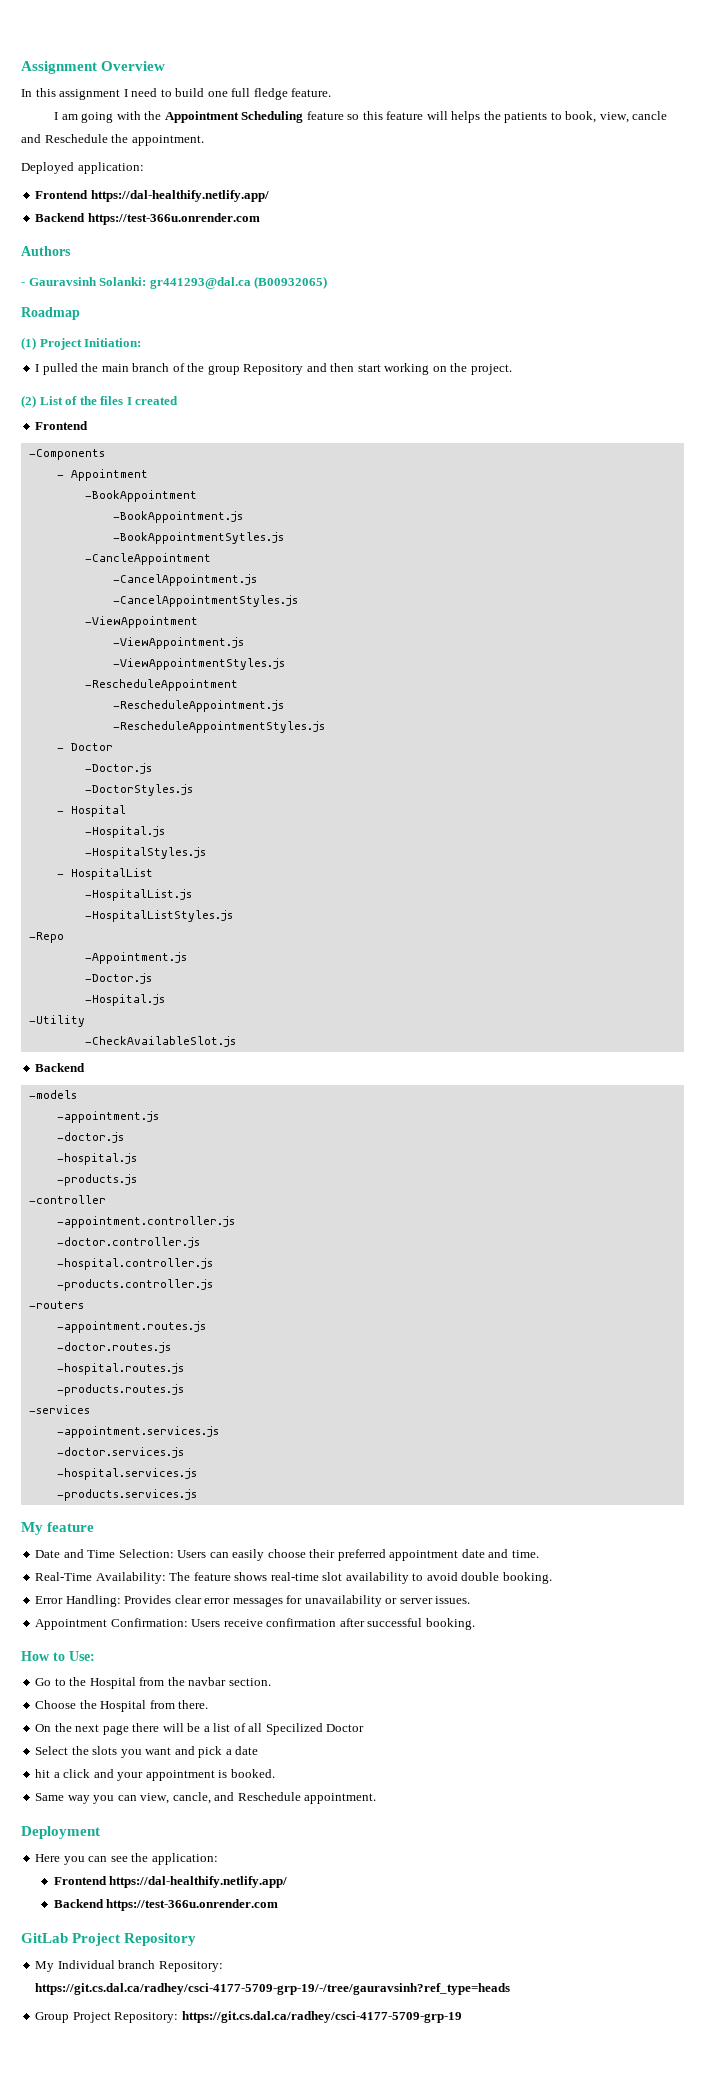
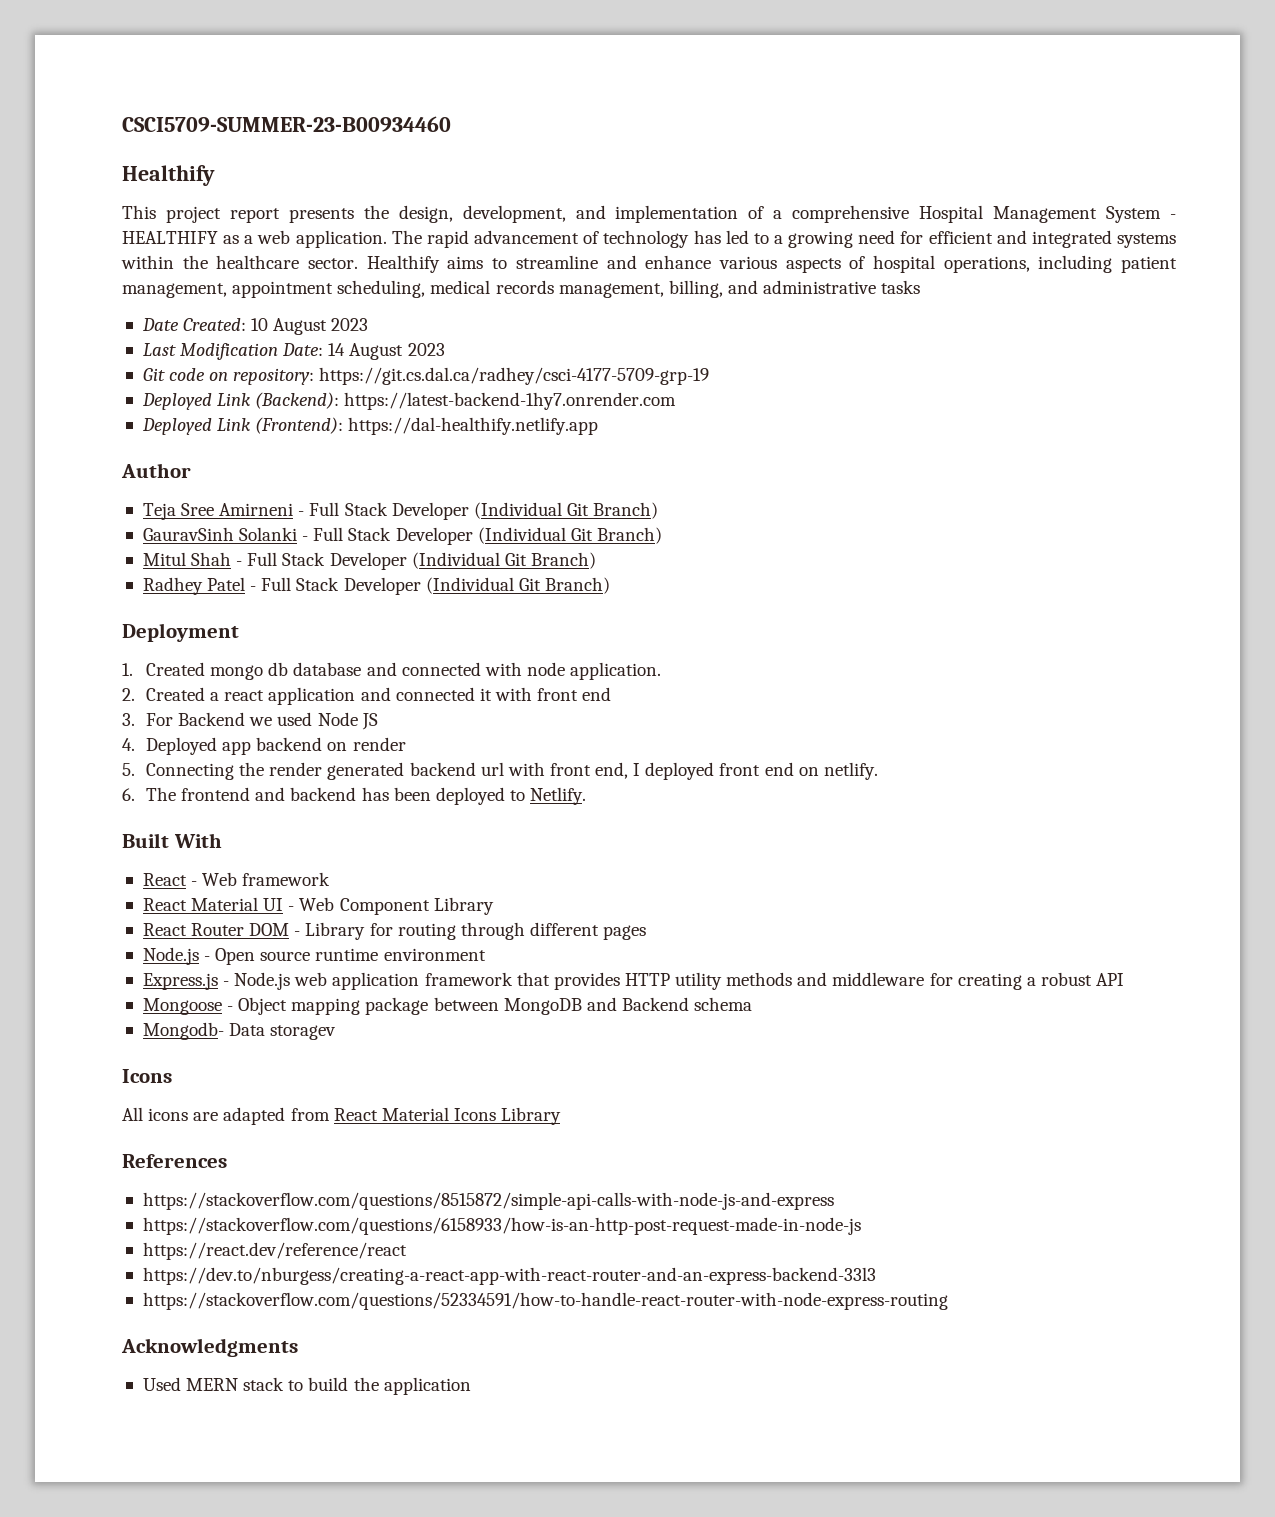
[21,61,166,74] [21,88,332,100] [54,111,668,123] [21,134,204,146] [21,162,144,174] [35,190,269,202] [35,213,260,225] [21,246,71,256] [21,276,328,289] [21,307,80,320] [21,337,142,350] [35,363,512,375] [21,395,179,408] [35,421,89,430] [28,449,105,460] [56,469,148,481] [84,490,197,502] [112,511,243,523] [112,532,284,544] [84,553,211,565] [112,574,257,586] [112,595,298,607] [84,616,198,628] [112,637,244,649] [112,658,285,670] [84,679,238,691] [112,700,284,712] [112,721,325,733] [56,743,113,751] [84,763,152,774] [84,784,193,796] [56,805,126,817] [84,826,165,838] [84,847,206,859] [56,868,153,880] [84,889,192,901] [84,910,233,922] [28,932,64,943] [84,952,187,964] [84,973,152,984] [84,994,165,1006] [28,1015,85,1027] [84,1036,236,1047] [35,1063,86,1072] [28,1090,77,1099] [56,1111,159,1123] [56,1132,124,1143] [56,1153,137,1165] [56,1174,137,1186] [28,1195,106,1204] [56,1216,235,1228] [56,1237,200,1248] [56,1258,213,1270] [56,1279,213,1291] [28,1301,84,1309] [56,1321,206,1333] [56,1342,171,1353] [56,1363,184,1375] [56,1384,184,1396] [28,1405,90,1414] [56,1426,219,1438] [56,1447,184,1458] [56,1468,197,1480] [56,1489,197,1501] [21,1522,95,1535] [35,1549,539,1561] [35,1572,552,1584] [35,1595,471,1607] [35,1618,475,1630] [21,1651,95,1661] [35,1677,271,1689] [35,1700,209,1712] [35,1723,365,1735] [35,1746,259,1758] [35,1769,275,1781] [35,1792,377,1804] [21,1826,100,1839] [35,1853,218,1865] [53,1876,288,1888] [53,1899,279,1911] [21,1933,197,1946] [35,1960,223,1972] [35,1983,511,1995] [35,2011,462,2023] Assignment Overview // In this assignment I need to build one full fledge feature. // I am going with the Appointment Scheduling feature so this feature will helps the patients to book, view, cancle and Reschedule the appointment. // Deployed application: // Frontend https://dal-healthify.netlify.app/ // Backend https://test-366u.onrender.com // Authors // - Gauravsinh Solanki: gr441293@dal.ca (B00932065) // Roadmap // (1) Project Initiation: // I pulled the main branch of the group Repository and then start working on the project. // (2) List of the files I created // Frontend // -Components // - Appointment // -BookAppointment // -BookAppointment.js // -BookAppointmentSytles.js // -CancleAppointment // -CancelAppointment.js // -CancelAppointmentStyles.js // -ViewAppointment // -ViewAppointment.js // -ViewAppointmentStyles.js // -RescheduleAppointment // -RescheduleAppointment.js // -RescheduleAppointmentStyles.js // - Doctor // -Doctor.js // -DoctorStyles.js // - Hospital // -Hospital.js // -HospitalStyles.js // - HospitalList // -HospitalList.js // -HospitalListStyles.js // -Repo // -Appointment.js // -Doctor.js // -Hospital.js // -Utility // -CheckAvailableSlot.js // Backend // -models // -appointment.js // -doctor.js // -hospital.js // -products.js // -controller // -appointment.controller.js // -doctor.controller.js // -hospital.controller.js // -products.controller.js // -routers // -appointment.routes.js // -doctor.routes.js // -hospital.routes.js // -products.routes.js // -services // -appointment.services.js // -doctor.services.js // -hospital.services.js // -products.services.js // My feature // Date and Time Selection: Users can easily choose their preferred appointment date and time. // Real-Time Availability: The feature shows real-time slot availability to avoid double booking. // Error Handling: Provides clear error messages for unavailability or server issues. // Appointment Confirmation: Users receive confirmation after successful booking. // How to Use: // Go to the Hospital from the navbar section. // Choose the Hospital from there. // On the next page there will be a list of all Specilized Doctor // Select the slots you want and pick a date // hit a click and your appointment is booked. // Same way you can view, cancle, and Reschedule appointment. // Deployment // Here you can see the application: // Frontend https://dal-healthify.netlify.app/ // Backend https://test-366u.onrender.com // GitLab Project Repository // My Individual branch Repository: https://git.cs.dal.ca/radhey/csci-4177-5709-grp-19/-/tree/gauravsinh?ref_type=heads // Group Project Repository: https://git.cs.dal.ca/radhey/csci-4177-5709-grp-19 -> [122,116,451,132] [122,165,215,186] [122,205,1176,223] [122,230,1176,248] [121,255,1177,273] [122,280,921,298] [141,318,369,335] [142,343,445,360] [142,367,710,385] [141,392,677,410] [141,417,599,435] [121,463,191,478] [142,502,659,520] [142,527,662,545] [142,552,596,570] [142,577,610,595] [122,623,239,642] [122,662,662,680] [122,687,612,705] [122,712,378,730] [122,737,406,755] [122,762,878,780] [122,787,587,805] [122,833,222,848] [142,872,331,886] [142,897,494,915] [142,922,647,940] [142,947,486,965] [142,972,1125,990] [142,997,753,1015] [142,1022,337,1040] [122,1069,172,1083] [122,1107,562,1125] [122,1154,227,1168] [142,1192,834,1210] [142,1217,861,1235] [142,1242,407,1260] [142,1267,876,1285] [142,1292,948,1310] [121,1338,298,1357] [142,1377,471,1395] CSCI5709-SUMMER-23-B00934460 // Healthify // This project report presents the design, development, and implementation of a comprehensive Hospital Management System - HEALTHIFY as a web application. The rapid advancement of technology has led to a growing need for efficient and integrated systems within the healthcare sector. Healthify aims to streamline and enhance various aspects of hospital operations, including patient management, appointment scheduling, medical records management, billing, and administrative tasks // Date Created: 10 August 2023 // Last Modification Date: 14 August 2023 // Git code on repository: https://git.cs.dal.ca/radhey/csci-4177-5709-grp-19 // Deployed Link (Backend): https://latest-backend-1hy7.onrender.com // Deployed Link (Frontend): https://dal-healthify.netlify.app // Author // Teja Sree Amirneni - Full Stack Developer (Individual Git Branch) // GauravSinh Solanki - Full Stack Developer (Individual Git Branch) // Mitul Shah - Full Stack Developer (Individual Git Branch) // Radhey Patel - Full Stack Developer (Individual Git Branch) // Deployment // 1. Created mongo db database and connected with node application. // 2. Created a react application and connected it with front end // 3. For Backend we used Node JS // 4. Deployed app backend on render // 5. Connecting the render generated backend url with front end, I deployed front end on netlify. // 6. The frontend and backend has been deployed to Netlify. // Built With // React - Web framework // React Material UI - Web Component Library // React Router DOM - Library for routing through different pages // Node.js - Open source runtime environment // Express.js - Node.js web application framework that provides HTTP utility methods and middleware for creating a robust API // Mongoose - Object mapping package between MongoDB and Backend schema // Mongodb- Data storagev // Icons // All icons are adapted from React Material Icons Library // References // https://stackoverflow.com/questions/8515872/simple-api-calls-with-node-js-and-express // https://stackoverflow.com/questions/6158933/how-is-an-http-post-request-made-in-node-js // https://react.dev/reference/react // https://dev.to/nburgess/creating-a-react-app-with-react-router-and-an-express-backend-33l3 // https://stackoverflow.com/questions/52334591/how-to-handle-react-router-with-node-express-routing // Acknowledgments // Used MERN stack to build the application

